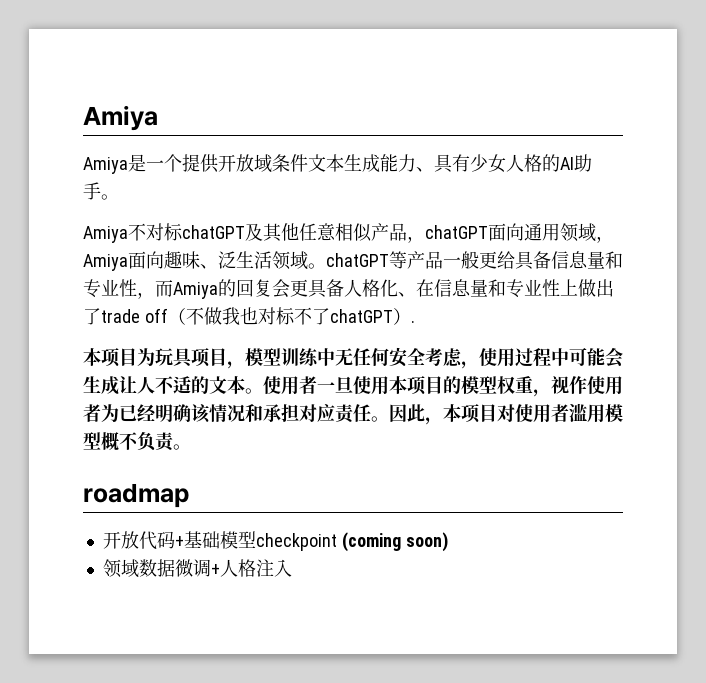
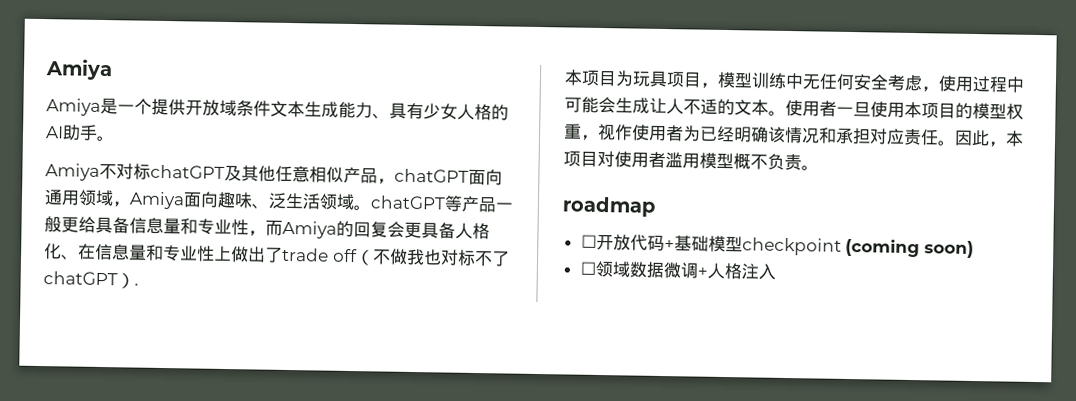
(190, 495) none -> [580,234,597,248] ☐
(448, 542) none -> [579,261,597,275] ☐

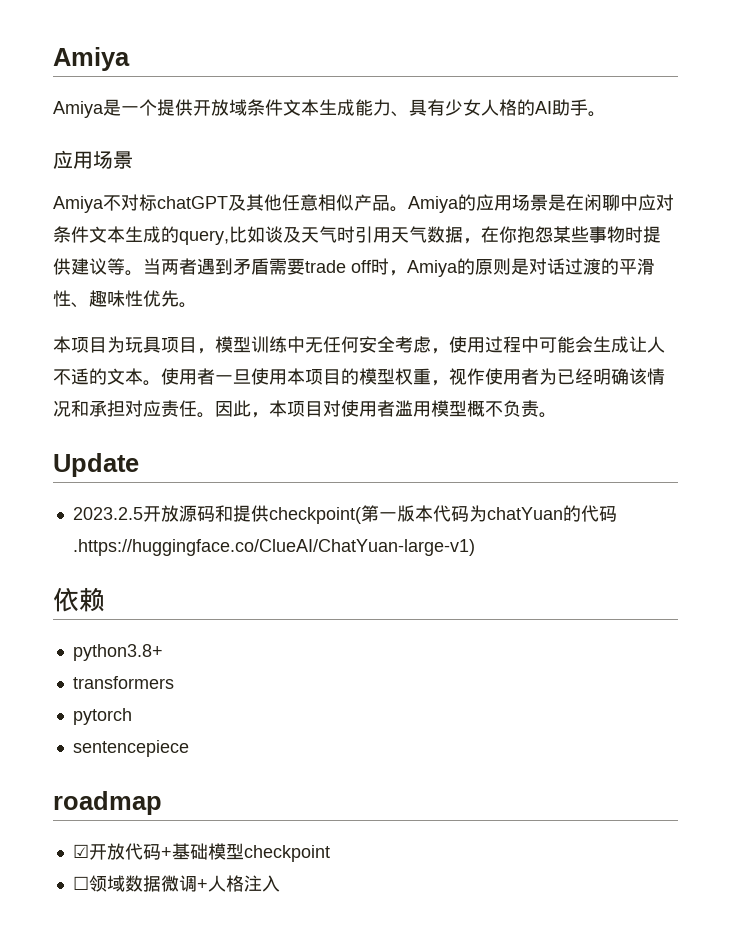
(114, 138) none -> [53,150,133,169] // 应用场景
[377,168,503,186] [44,189,513,213] [44,216,490,240] [43,243,510,267] [43,271,139,289] ，chatGPT面向通用领域，Amiya面向趣味、泛生活领域。chatGPT等产品一般更给具备信息量和专业性，而Amiya的回复会更具备人格化、在信息量和专业性上做出了trade off（不做我也对标不了chatGPT）. -> [390,194,674,213] [53,226,661,245] [53,258,655,277] [53,290,197,308] 。Amiya的应用场景是在闲聊中应对条件文本生成的query,比如谈及天气时引用天气数据，在你抱怨某些事物时提供建议等。当两者遇到矛盾需要trade off时，Amiya的原则是对话过渡的平滑性、趣味性优先。
(819, 168) none -> [53,453,139,477] [72,505,617,524] [72,539,475,556] [53,587,105,612] [72,644,163,661] [72,676,174,689] [72,708,132,725] [72,740,189,757] // Update // 2023.2.5开放源码和提供checkpoint(第一版本代码为chatYuan的代码.https://huggingface.co/ClueAI/ChatYuan-large-v1) // 依赖 // python3.8+ // transformers // pytorch // sentencepiece
[580,234,597,248] ☐ -> [72,844,89,858] ☑
[845,238,974,258] (coming soon) -> (330, 853) none

